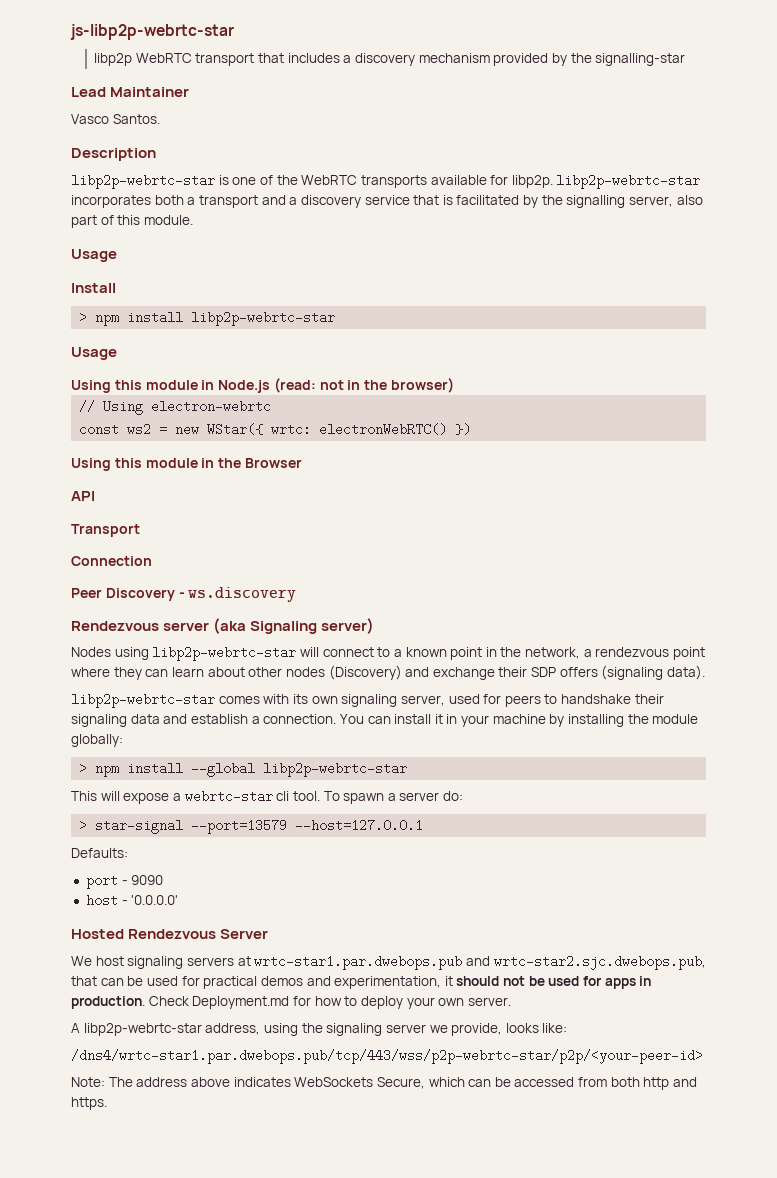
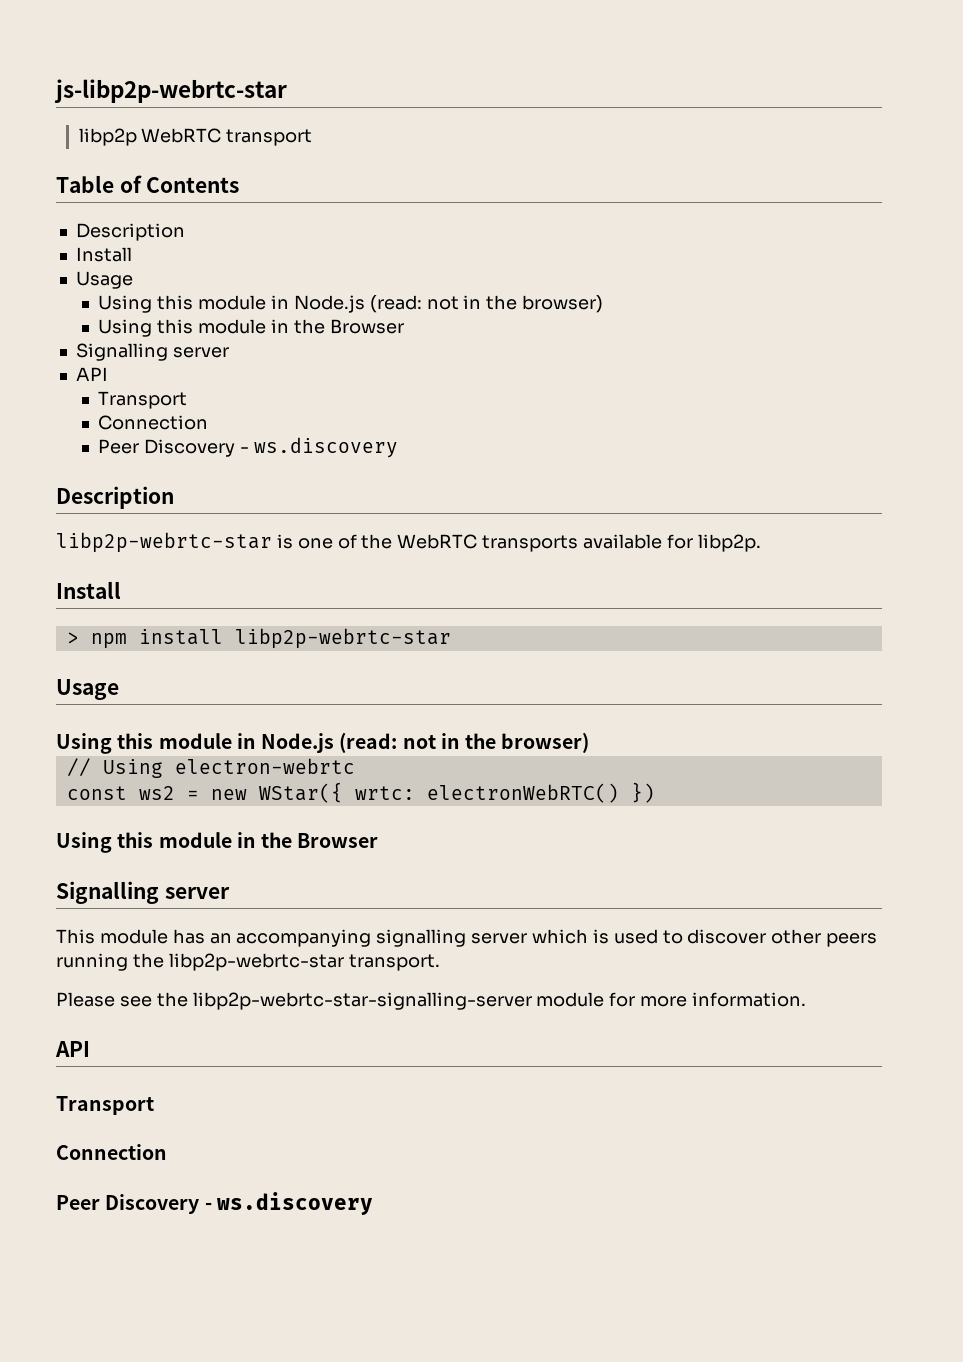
[258,53,686,66] [71,87,190,97] [71,114,160,124] that includes a discovery mechanism provided by the signalling-star // Lead Maintainer // Vasco Santos. -> [56,175,240,193] [75,223,185,241] [75,247,132,262] [75,271,133,289] [98,295,604,313] [98,319,404,337] [75,343,229,361] [75,367,108,381] [98,391,188,409] [98,415,209,430] [98,437,398,458] // Table of Contents // Description // Install // Usage // Using this module in Node.js (read: not in the browser) // Using this module in the Browser // Signalling server // API // Transport // Connection // Peer Discovery - ws.discovery
[556,174,701,189] [71,195,703,208] [71,215,193,228] [71,249,117,262] libp2p-webrtc-star incorporates both a transport and a discovery service that is facilitated by the signalling server, also part of this module. // Usage -> (761, 543) none
[71,491,95,501] [71,524,140,537] [71,556,152,566] [71,587,297,602] [71,618,375,634] [71,646,706,661] [71,665,706,680] [71,693,664,708] [71,714,699,727] [71,734,123,747] [79,762,408,777] [71,790,464,804] [79,819,424,834] [71,848,128,858] [85,875,164,889] [85,895,179,905] [71,929,269,939] [71,955,706,970] [71,976,652,989] [71,996,511,1009] [71,1023,568,1036] [71,1049,703,1064] [71,1077,698,1090] [71,1097,107,1110] // API // Transport // Connection // Peer Discovery - ws.discovery // Rendezvous server (aka Signaling server) // Nodes using libp2p-webrtc-star will connect to a known point in the network, a rendezvous point where they can learn about other nodes (Discovery) and exchange their SDP offers (signaling data). // libp2p-webrtc-star comes with its own signaling server, used for peers to handshake their signaling data and establish a connection. You can install it in your machine by installing the module globally: // > npm install --global libp2p-webrtc-star // This will expose a webrtc-star cli tool. To spawn a server do: // > star-signal --port=13579 --host=127.0.0.1 // Defaults: // port - 9090 // host - '0.0.0.0' // Hosted Rendezvous Server // We host signaling servers at wrtc-star1.par.dwebops.pub and wrtc-star2.sjc.dwebops.pub, that can be used for practical demos and experimentation, it should not be used for apps in production. Check Deployment.md for how to deploy your own server. // A libp2p-webrtc-star address, using the signaling server we provide, looks like: // /dns4/wrtc-star1.par.dwebops.pub/tcp/443/wss/p2p-webrtc-star/p2p/<your-peer-id> // Note: The address above indicates WebSockets Secure, which can be accessed from both http and https. -> [56,881,230,904] [56,929,878,947] [56,953,440,971] [56,992,807,1010] [55,1041,90,1057] [56,1096,154,1115] [56,1144,167,1160] [56,1192,373,1215] // Signalling server // This module has an accompanying signalling server which is used to discover other peers running the libp2p-webrtc-star transport. // Please see the libp2p-webrtc-star-signalling-server module for more information. // API // Transport // Connection // Peer Discovery - ws.discovery

